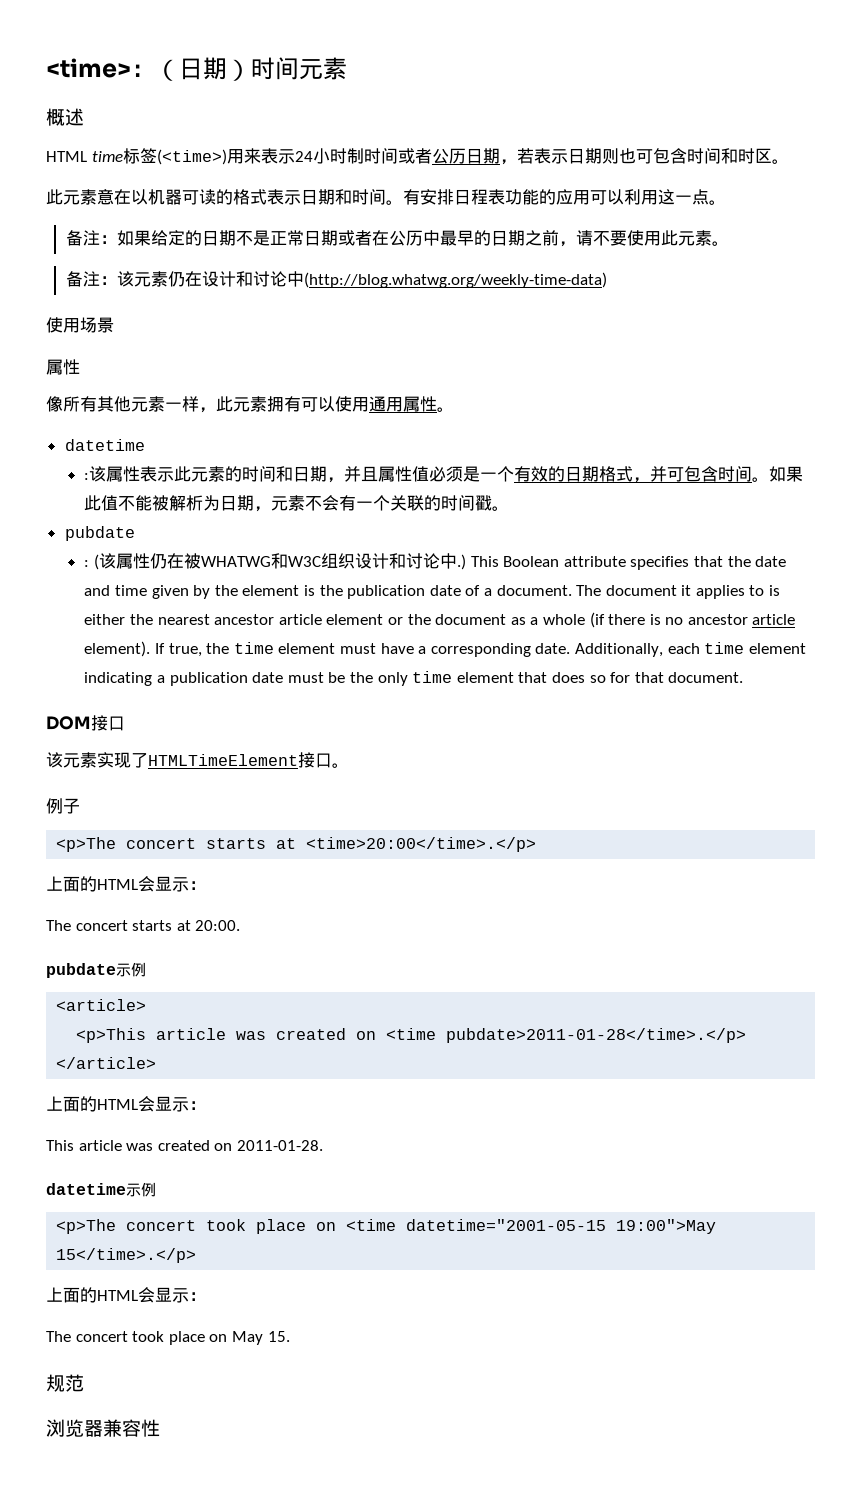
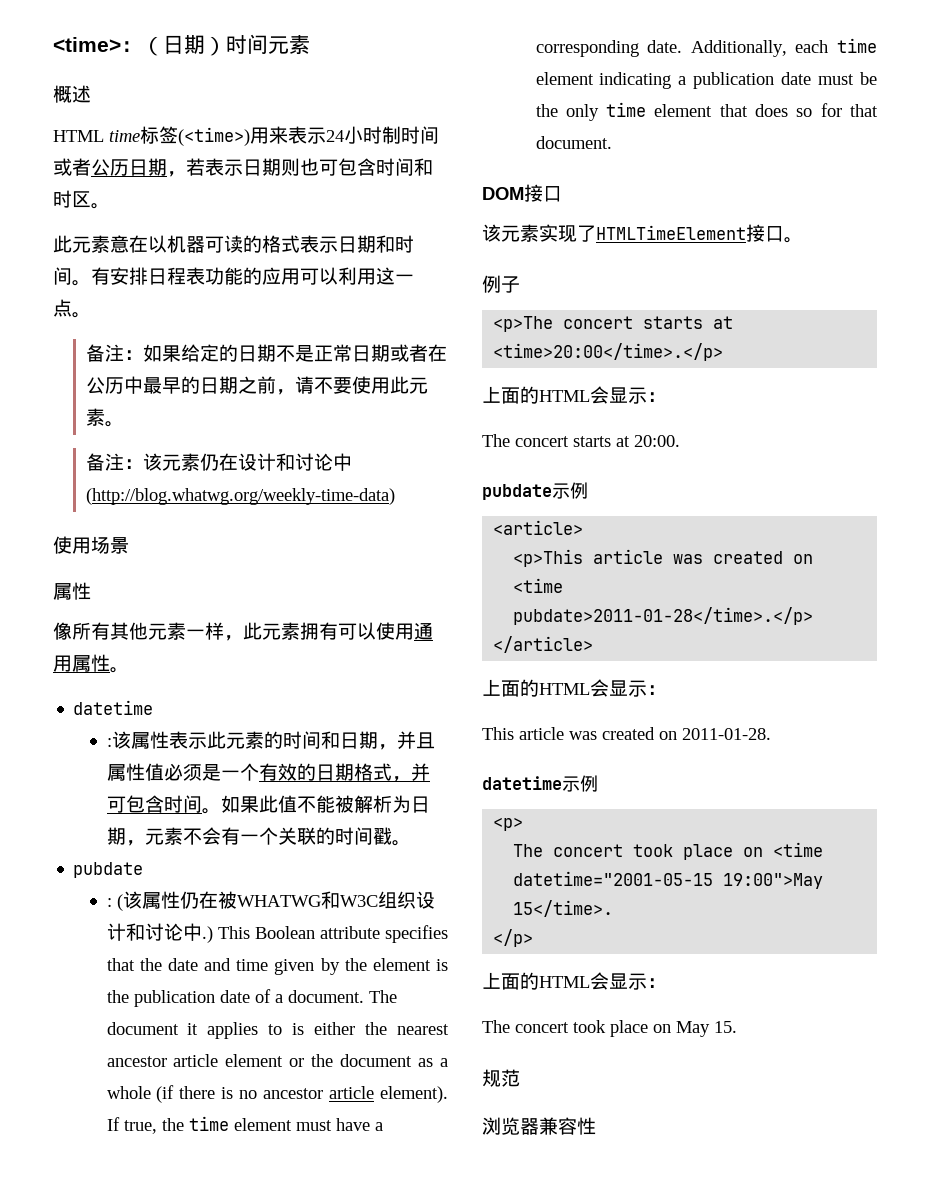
[56,1219,117,1234] <p>The -> [493,817,524,831] [513,844,544,857] <p> // The
[56,1248,197,1263] 15</time>.</p> -> [513,900,614,917] [493,929,534,947] 15</time>. // </p>

